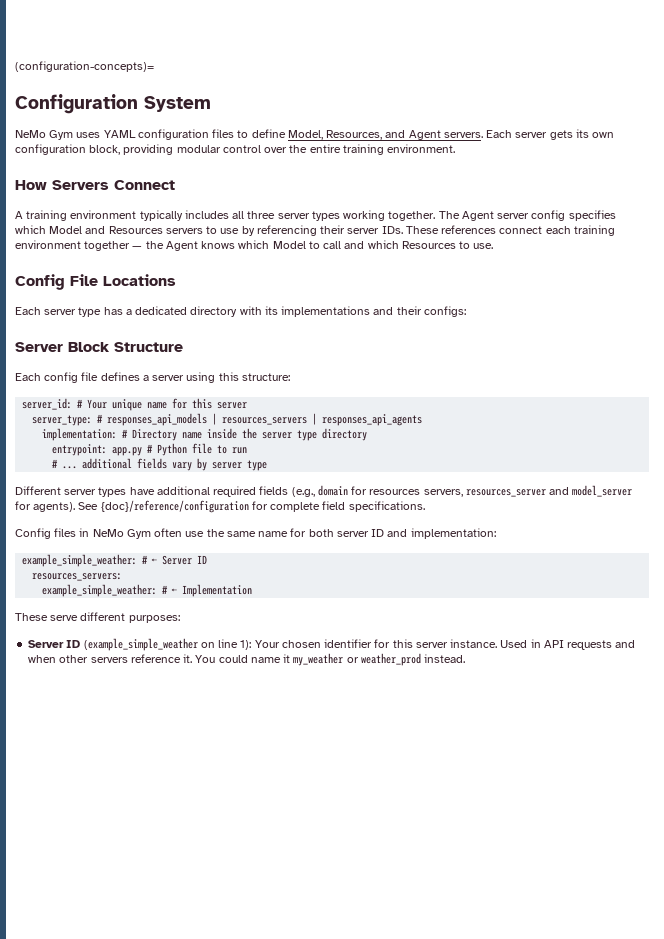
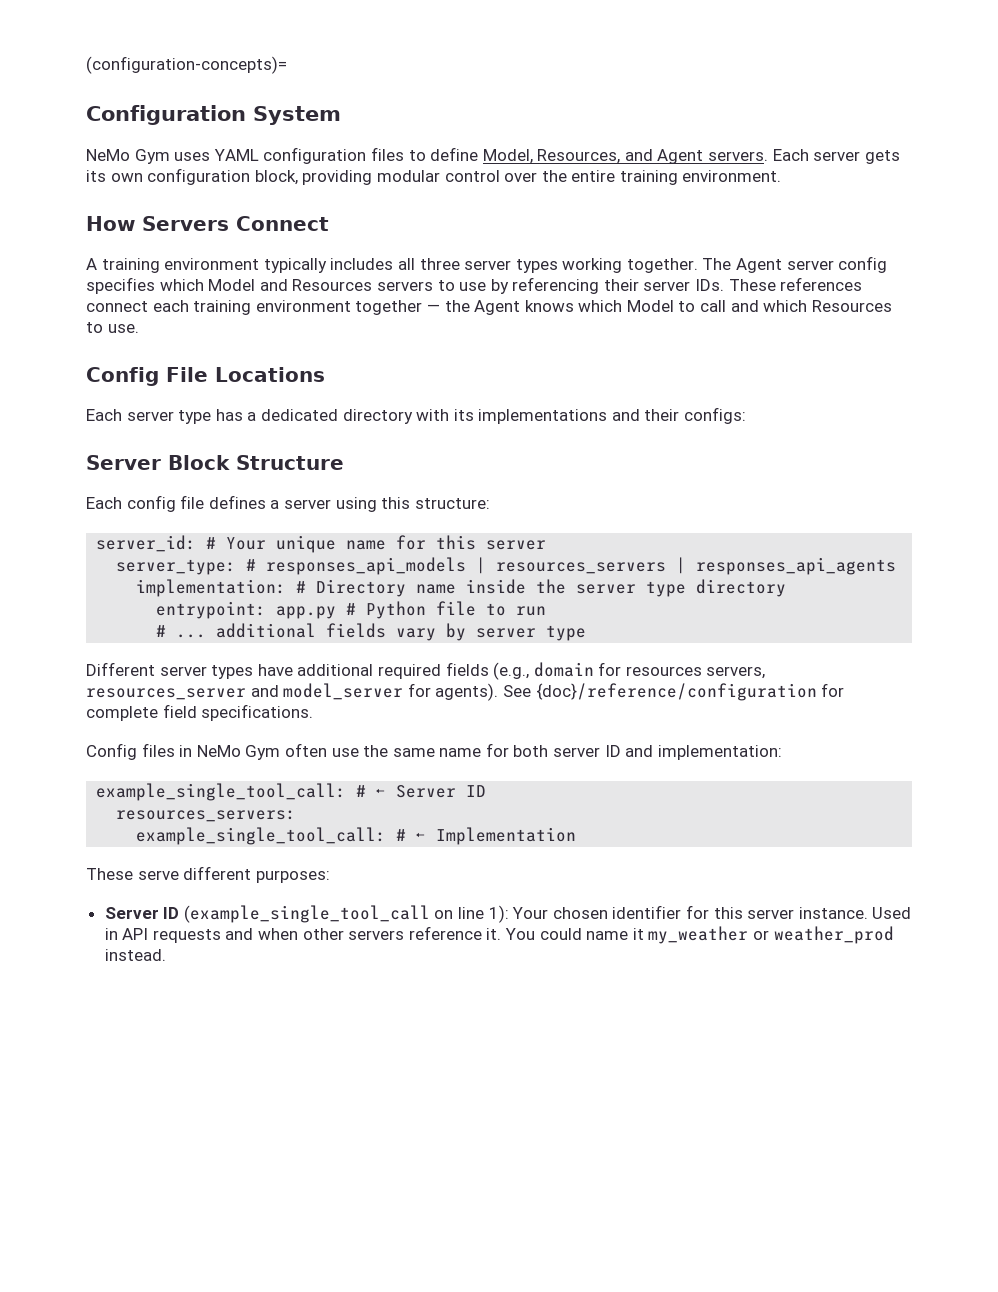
[22,554,138,567] example_simple_weather: -> [96,783,347,801] example_single_tool_call:
[42,584,158,597] example_simple_weather: -> [136,827,387,845] example_single_tool_call:
[83,638,198,651] (example_simple_weather -> [183,905,430,923] (example_single_tool_call

